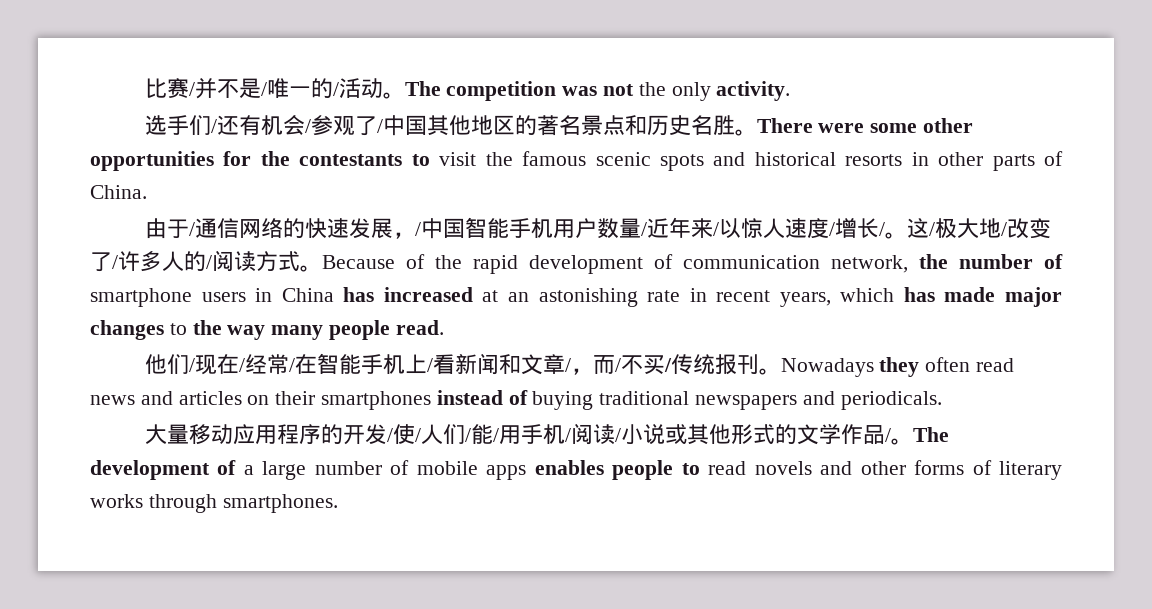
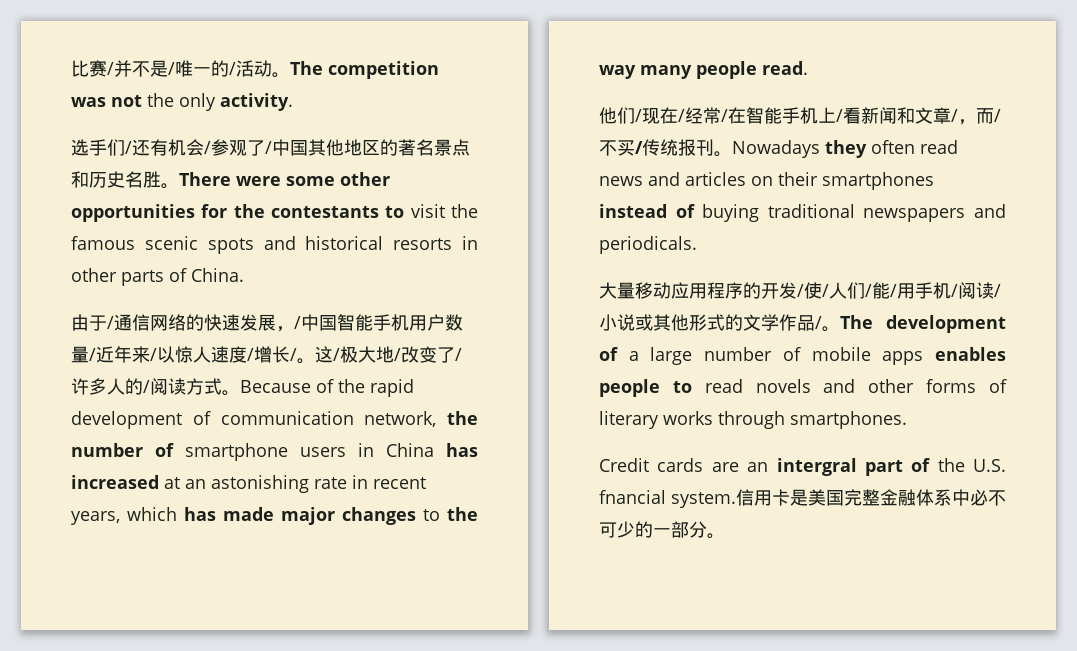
(338, 503) none -> [599,458,1006,476] [599,489,1006,508] [599,521,725,539] // Credit cards are an intergral part of the U.S. fnancial system.信用卡是美国完整金融体系中必不可少的一部分。

